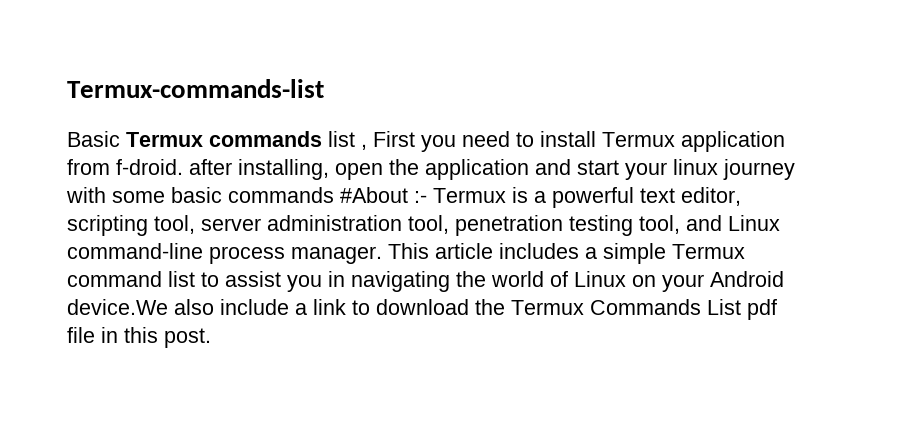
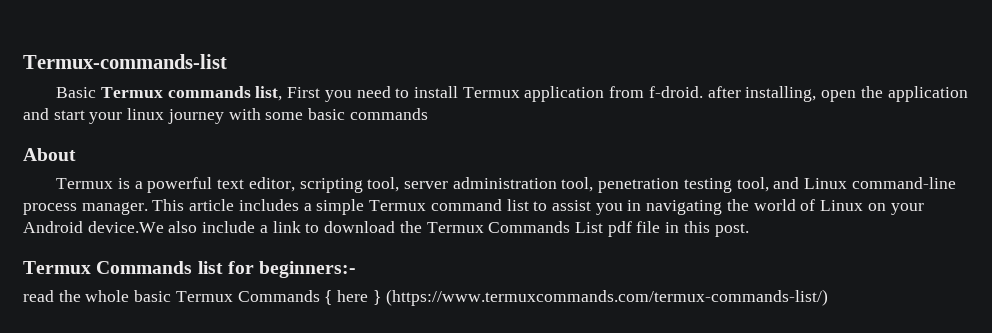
[328,131,367,150] list , -> [255,86,283,101] list,
[340,187,427,203] #About :- -> [23,148,76,161] // About //
(211, 338) none -> [23,261,357,278] [23,289,828,306] // Termux Commands list for beginners:- // read the whole basic Termux Commands { here } (https://www.termuxcommands.com/termux-commands-list/)

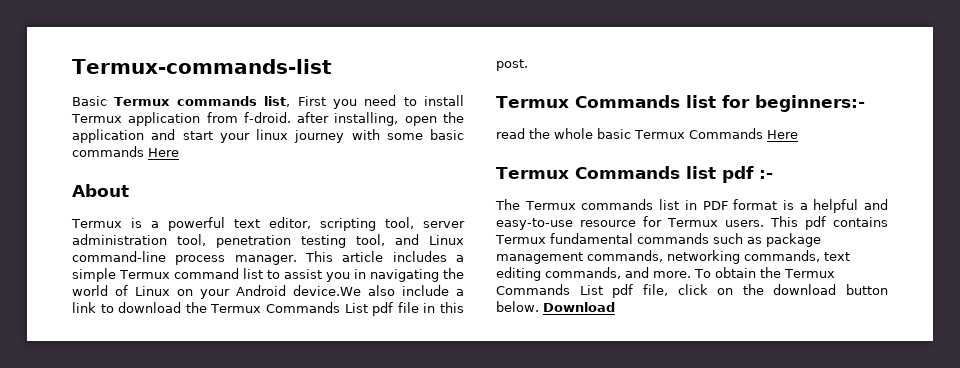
(428, 114) none -> [148,148,179,157] Here
[324,289,828,306] { here } (https://www.termuxcommands.com/termux-commands-list/) -> [766,130,798,139] [496,166,773,183] [495,199,888,213] [496,216,888,230] [495,233,821,247] [496,250,850,264] [496,267,835,281] [496,284,888,298] [496,301,615,312] Here // Termux Commands list pdf :- // The Termux commands list in PDF format is a helpful and easy-to-use resource for Termux users. This pdf contains Termux fundamental commands such as package management commands, networking commands, text editing commands, and more. To obtain the Termux Commands List pdf file, click on the download button below. Download

